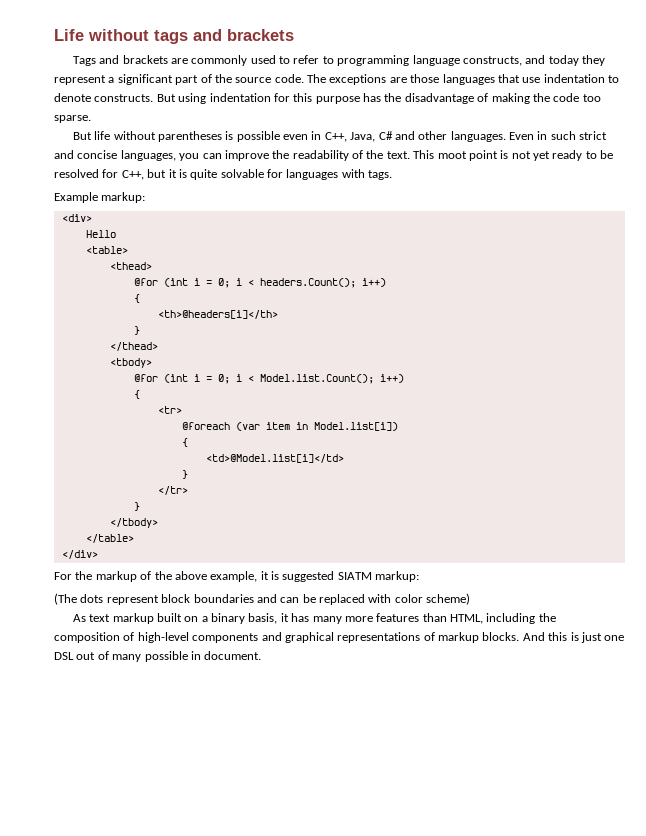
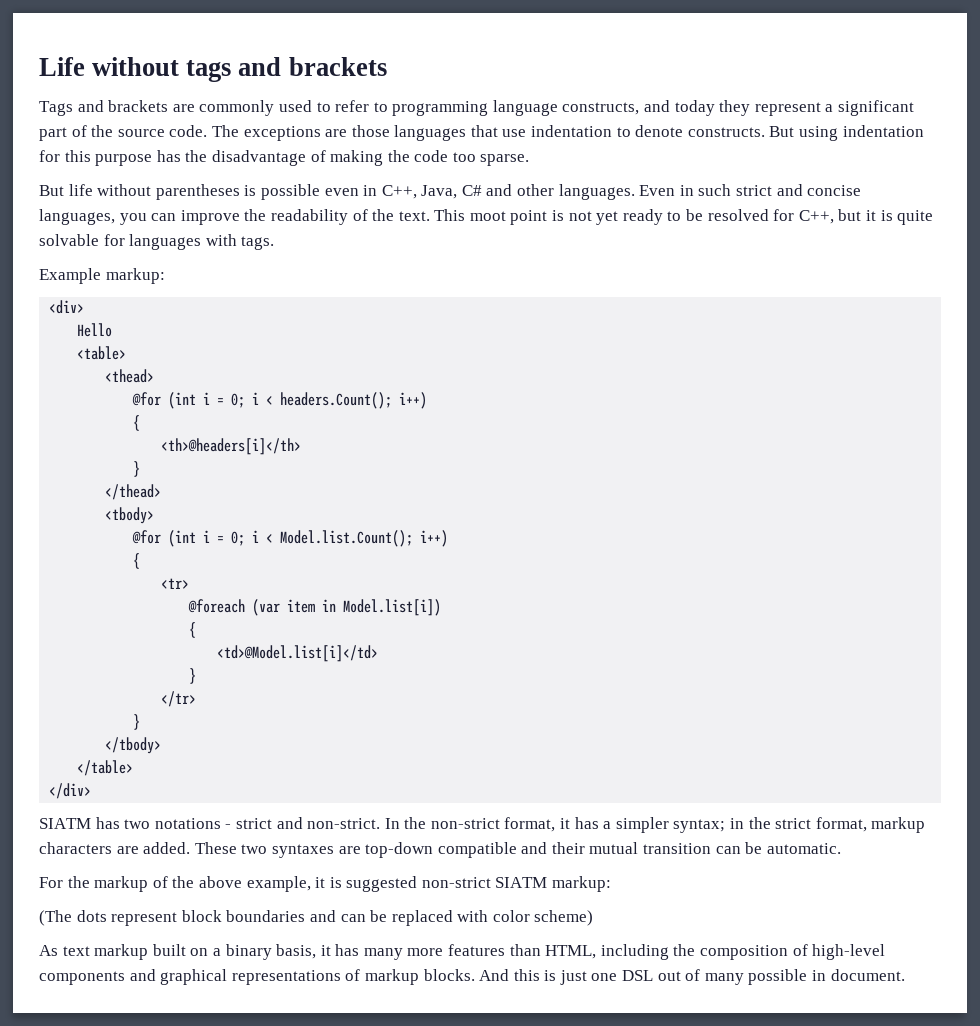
(98, 554) none -> [39,817,926,833] [39,842,841,858] // SIATM has two notations - strict and non-strict. In the non-strict format, it has a simpler syntax; in the strict format, markup characters are added. These two syntaxes are top-down compatible and their mutual transition can be automatic.
(335, 576) none -> [421,877,491,888] non-strict

